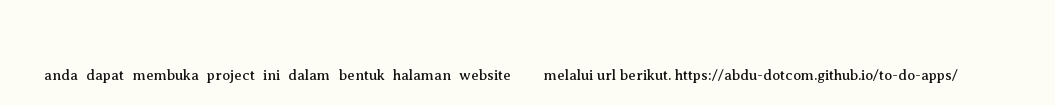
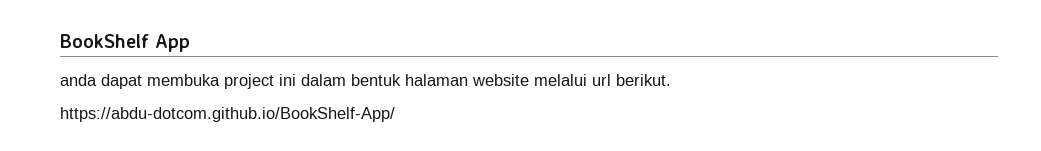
(44, 74) none -> [60,34,190,52] BookShelf App //
[675,69,958,83] https://abdu-dotcom.github.io/to-do-apps/ -> [60,107,395,122] // https://abdu-dotcom.github.io/BookShelf-App/

